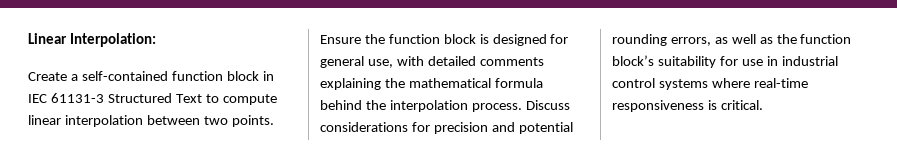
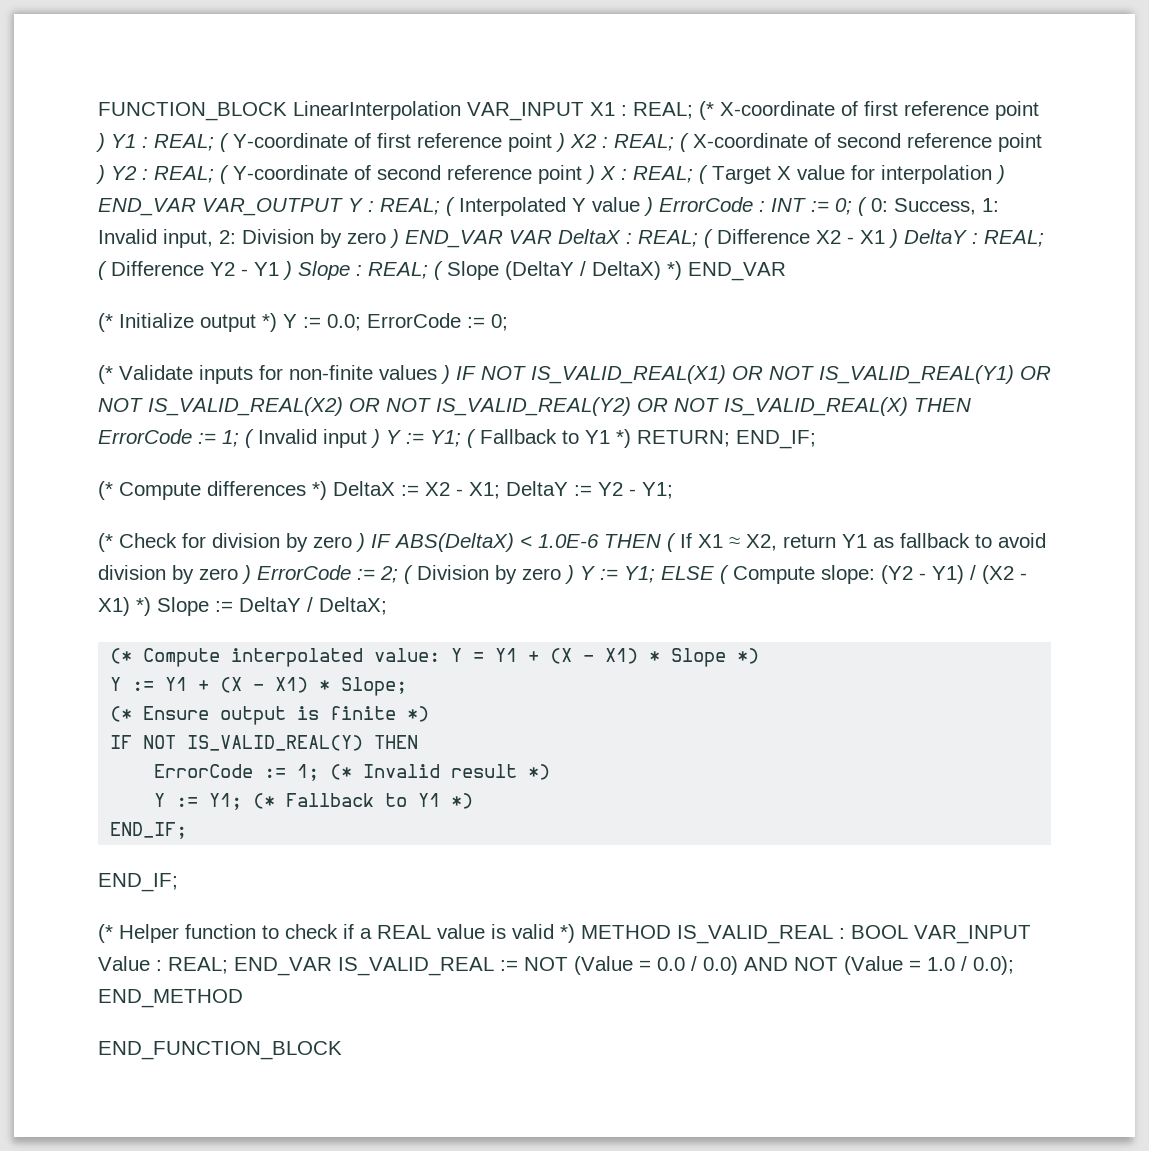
[28,33,156,47] [28,71,274,81] [28,93,277,105] [28,115,274,127] [320,34,569,46] [320,56,544,68] [320,78,543,90] [320,100,570,112] [320,122,573,134] [612,34,852,46] [612,55,838,68] [612,78,808,90] [612,100,763,112] Linear Interpolation: // Create a self-contained function block in IEC 61131-3 Structured Text to compute linear interpolation between two points. Ensure the function block is designed for general use, with detailed comments explaining the mathematical formula behind the interpolation process. Discuss considerations for precision and potential rounding errors, as well as the function block’s suitability for use in industrial control systems where real-time responsiveness is critical. -> [98,101,1039,121] [96,133,1042,152] [96,165,1005,184] [98,197,999,216] [98,229,1044,248] [98,261,786,281] [98,313,508,332] [98,365,1051,384] [98,397,971,416] [98,429,816,449] [98,481,673,500] [98,533,1046,552] [98,565,1027,584] [98,597,387,616] [110,648,760,667] [110,677,408,696] [110,706,430,725] [110,735,419,751] [154,764,551,781] [154,793,474,810] [110,822,188,839] [98,873,178,892] [98,924,1031,944] [98,956,1014,976] [98,989,243,1008] [98,1041,342,1060] FUNCTION_BLOCK LinearInterpolation VAR_INPUT X1 : REAL; (* X-coordinate of first reference point ) Y1 : REAL; ( Y-coordinate of first reference point ) X2 : REAL; ( X-coordinate of second reference point ) Y2 : REAL; ( Y-coordinate of second reference point ) X : REAL; ( Target X value for interpolation ) END_VAR VAR_OUTPUT Y : REAL; ( Interpolated Y value ) ErrorCode : INT := 0; ( 0: Success, 1: Invalid input, 2: Division by zero ) END_VAR VAR DeltaX : REAL; ( Difference X2 - X1 ) DeltaY : REAL; ( Difference Y2 - Y1 ) Slope : REAL; ( Slope (DeltaY / DeltaX) *) END_VAR // (* Initialize output *) Y := 0.0; ErrorCode := 0; // (* Validate inputs for non-finite values ) IF NOT IS_VALID_REAL(X1) OR NOT IS_VALID_REAL(Y1) OR NOT IS_VALID_REAL(X2) OR NOT IS_VALID_REAL(Y2) OR NOT IS_VALID_REAL(X) THEN ErrorCode := 1; ( Invalid input ) Y := Y1; ( Fallback to Y1 *) RETURN; END_IF; // (* Compute differences *) DeltaX := X2 - X1; DeltaY := Y2 - Y1; // (* Check for division by zero ) IF ABS(DeltaX) < 1.0E-6 THEN ( If X1 ≈ X2, return Y1 as fallback to avoid division by zero ) ErrorCode := 2; ( Division by zero ) Y := Y1; ELSE ( Compute slope: (Y2 - Y1) / (X2 - X1) *) Slope := DeltaY / DeltaX; // (* Compute interpolated value: Y = Y1 + (X - X1) * Slope *) // Y := Y1 + (X - X1) * Slope; // (* Ensure output is finite *) // IF NOT IS_VALID_REAL(Y) THEN // ErrorCode := 1; (* Invalid result *) // Y := Y1; (* Fallback to Y1 *) // END_IF; // END_IF; // (* Helper function to check if a REAL value is valid *) METHOD IS_VALID_REAL : BOOL VAR_INPUT Value : REAL; END_VAR IS_VALID_REAL := NOT (Value = 0.0 / 0.0) AND NOT (Value = 1.0 / 0.0); END_METHOD // END_FUNCTION_BLOCK

